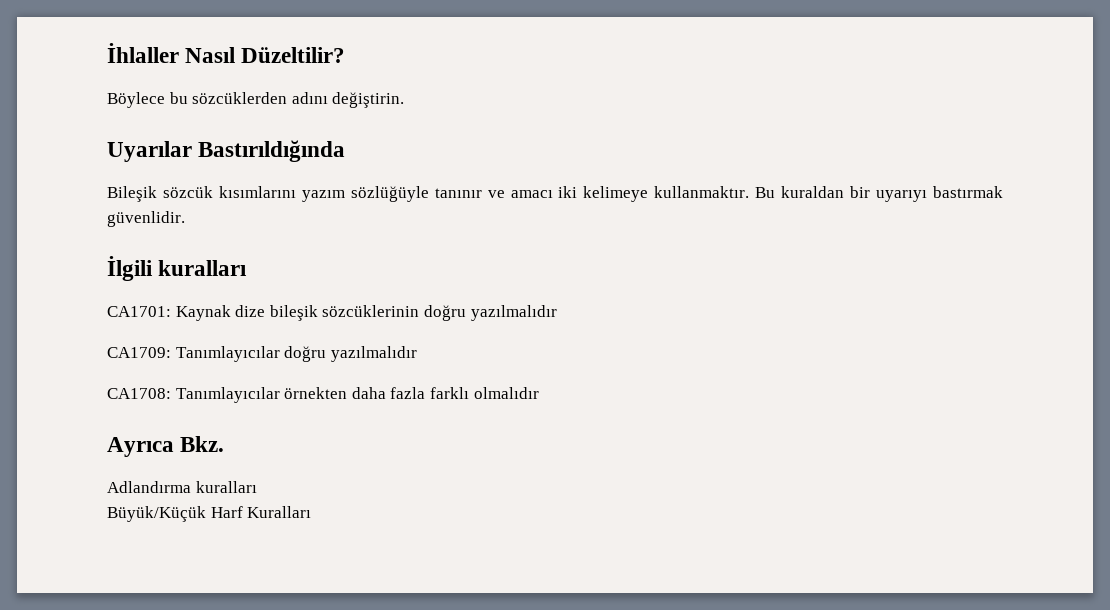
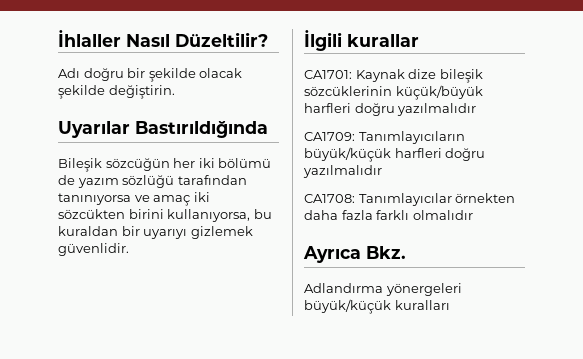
[107,92,405,108] [107,140,346,162] [107,186,776,202] Böylece bu sözcüklerden adını değiştirin. // Uyarılar Bastırıldığında // Bileşik sözcük kısımlarını yazım sözlüğüyle tanınır ve amacı iki kelimeye kullanmaktır. Bu -> [58,68,243,82] [58,85,175,99] [58,121,268,138] [58,158,272,172] [58,175,247,188] [58,192,210,206] [58,209,272,222] Adı doğru bir şekilde olacak şekilde değiştirin. // Uyarılar Bastırıldığında // Bileşik sözcüğün her iki bölümü de yazım sözlüğü tarafından tanınıyorsa ve amaç iki sözcükten birini kullanıyorsa, bu
[932,186,1003,198] bastırmak -> [190,226,253,239] gizlemek
[158,260,248,276] kuralları -> [347,34,419,47] kurallar
(420, 311) none -> [395,85,483,100] [304,103,351,113] küçük/büyük harfleri
[175,346,280,362] Tanımlayıcılar -> [358,131,465,144] [304,147,442,162] Tanımlayıcıların büyük/küçük harfleri
[195,481,257,493] [107,506,312,522] kuralları // Büyük/Küçük Harf Kuralları -> [385,283,462,296] [304,299,450,314] yönergeleri büyük/küçük kuralları

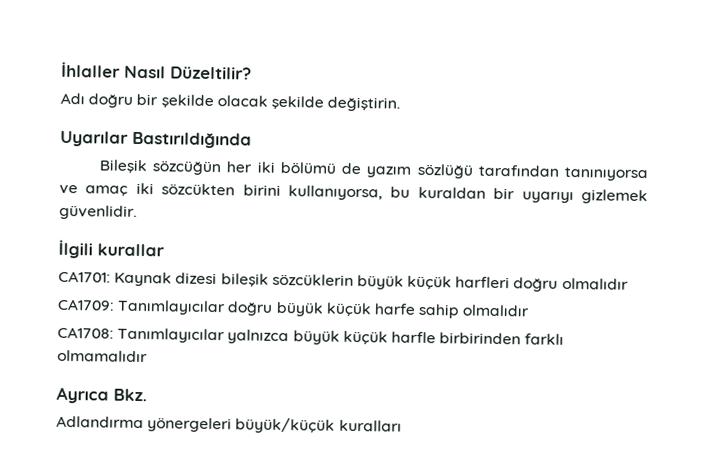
[408,69,483,83] [304,85,483,100] [304,103,477,116] dize bileşik sözcüklerinin küçük/büyük harfleri doğru yazılmalıdır -> [175,272,629,292] dizesi bileşik sözcüklerin büyük küçük harfleri doğru olmalıdır
[358,131,465,144] [304,147,486,162] [303,165,382,178] [304,193,516,206] [304,210,473,220] Tanımlayıcıların büyük/küçük harfleri doğru yazılmalıdır // CA1708: Tanımlayıcılar örnekten daha fazla farklı olmalıdır -> [117,299,531,319] [57,326,565,345] [57,349,148,363] Tanımlayıcılar doğru büyük küçük harfe sahip olmalıdır // CA1708: Tanımlayıcılar yalnızca büyük küçük harfle birbirinden farklı olmamalıdır

